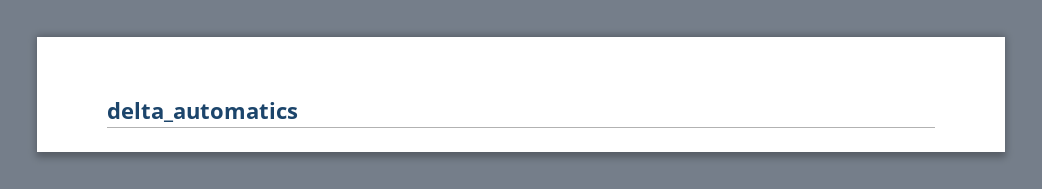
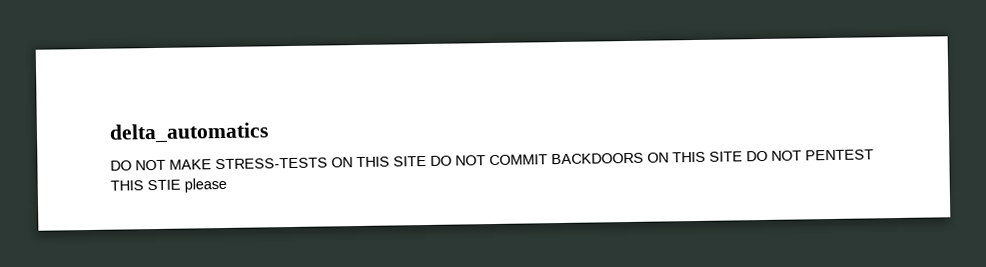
(298, 112) none -> [110,149,874,171] [110,177,227,193] // DO NOT MAKE STRESS-TESTS ON THIS SITE DO NOT COMMIT BACKDOORS ON THIS SITE DO NOT PENTEST THIS STIE please

